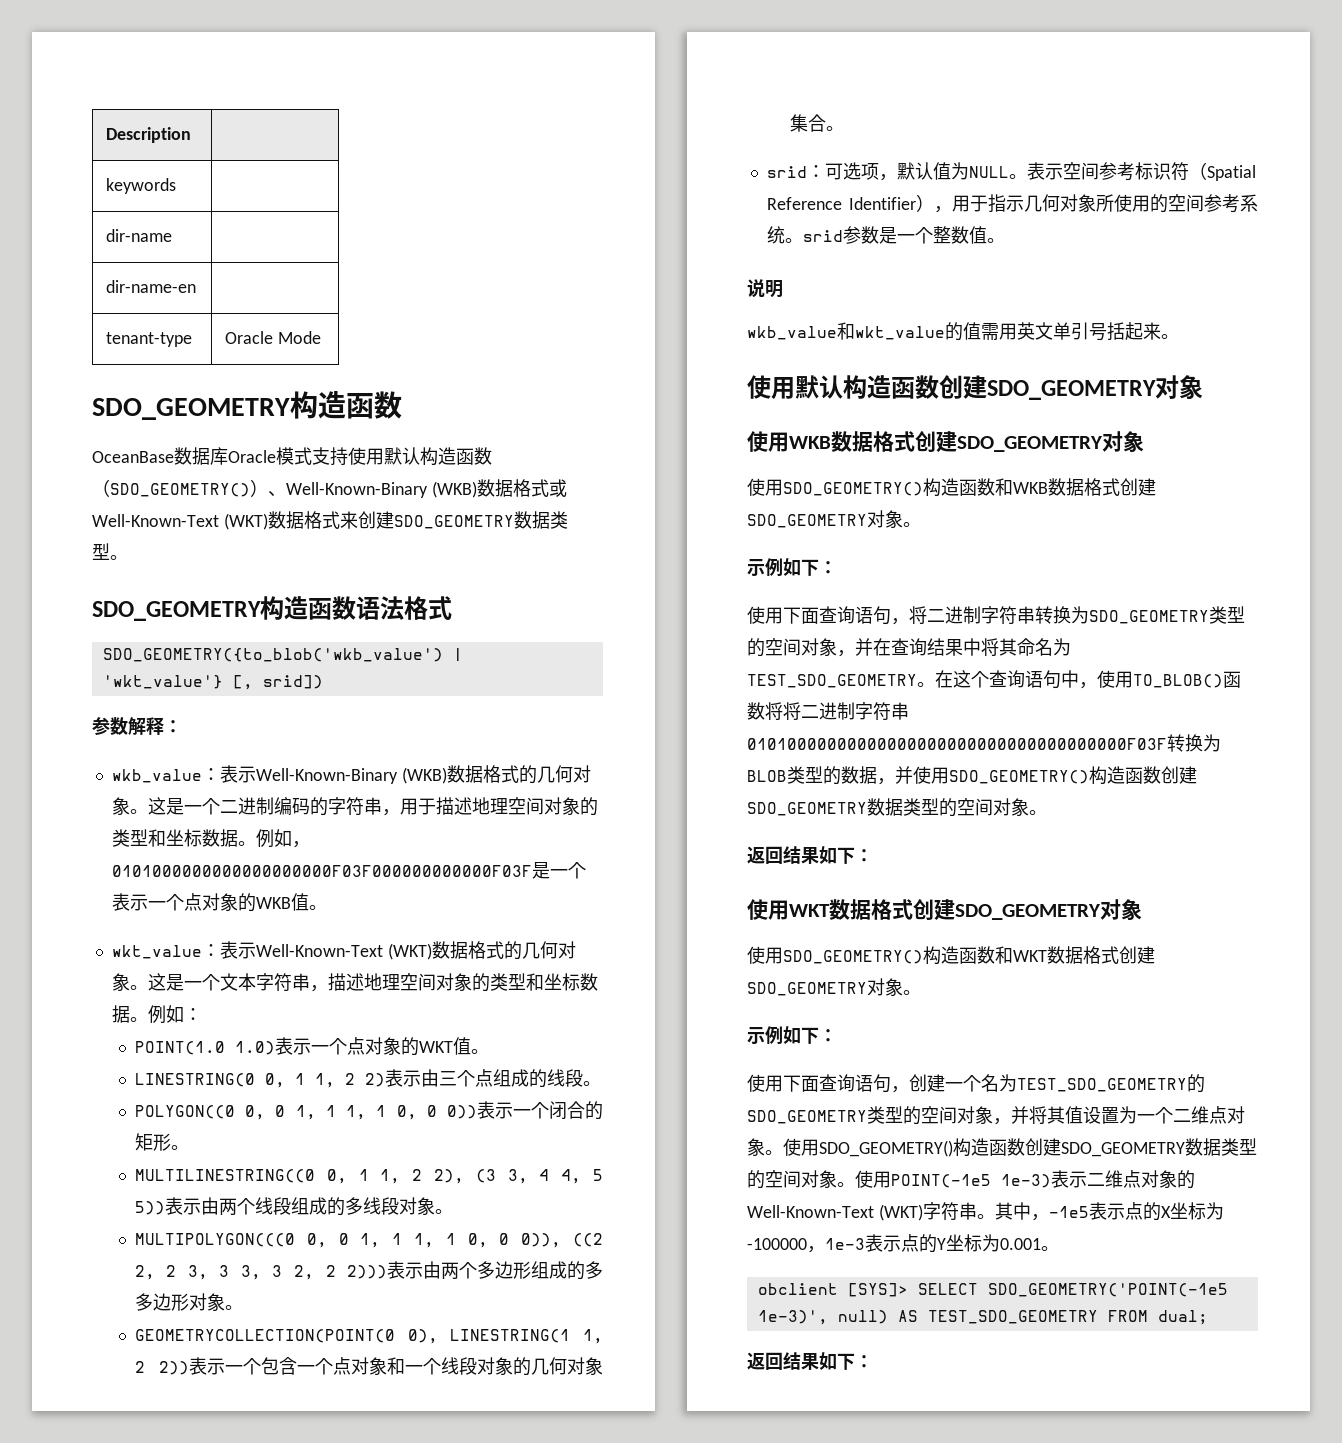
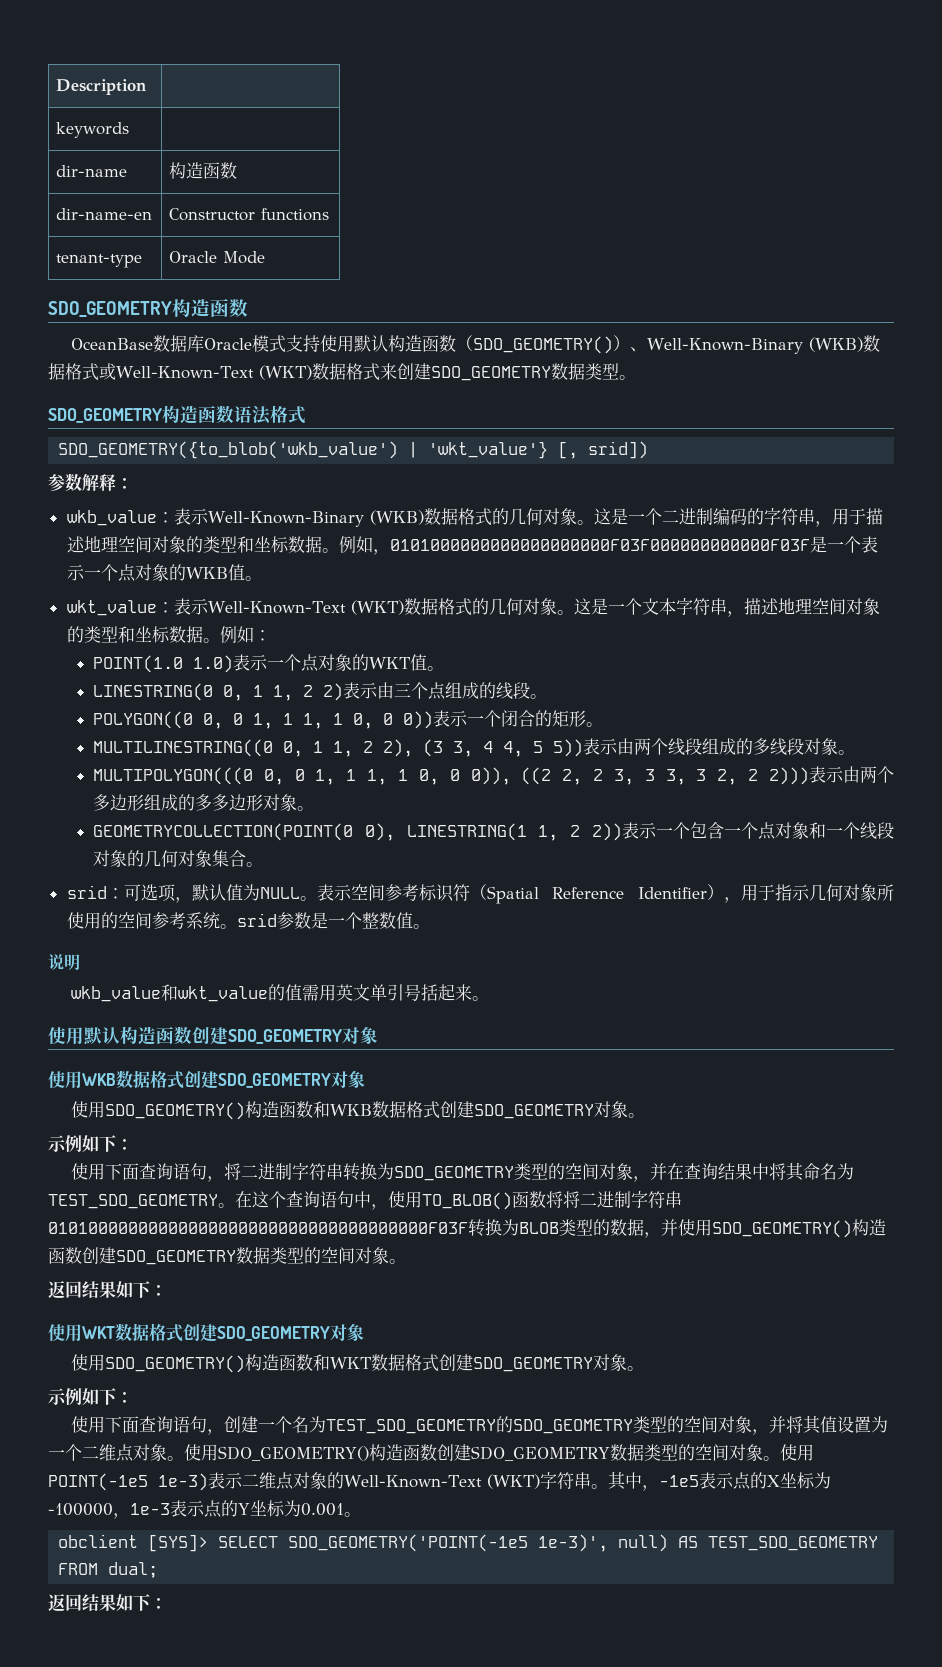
(173, 235) none -> [169,162,238,179] 构造函数
(197, 286) none -> [169,208,330,221] Constructor functions

